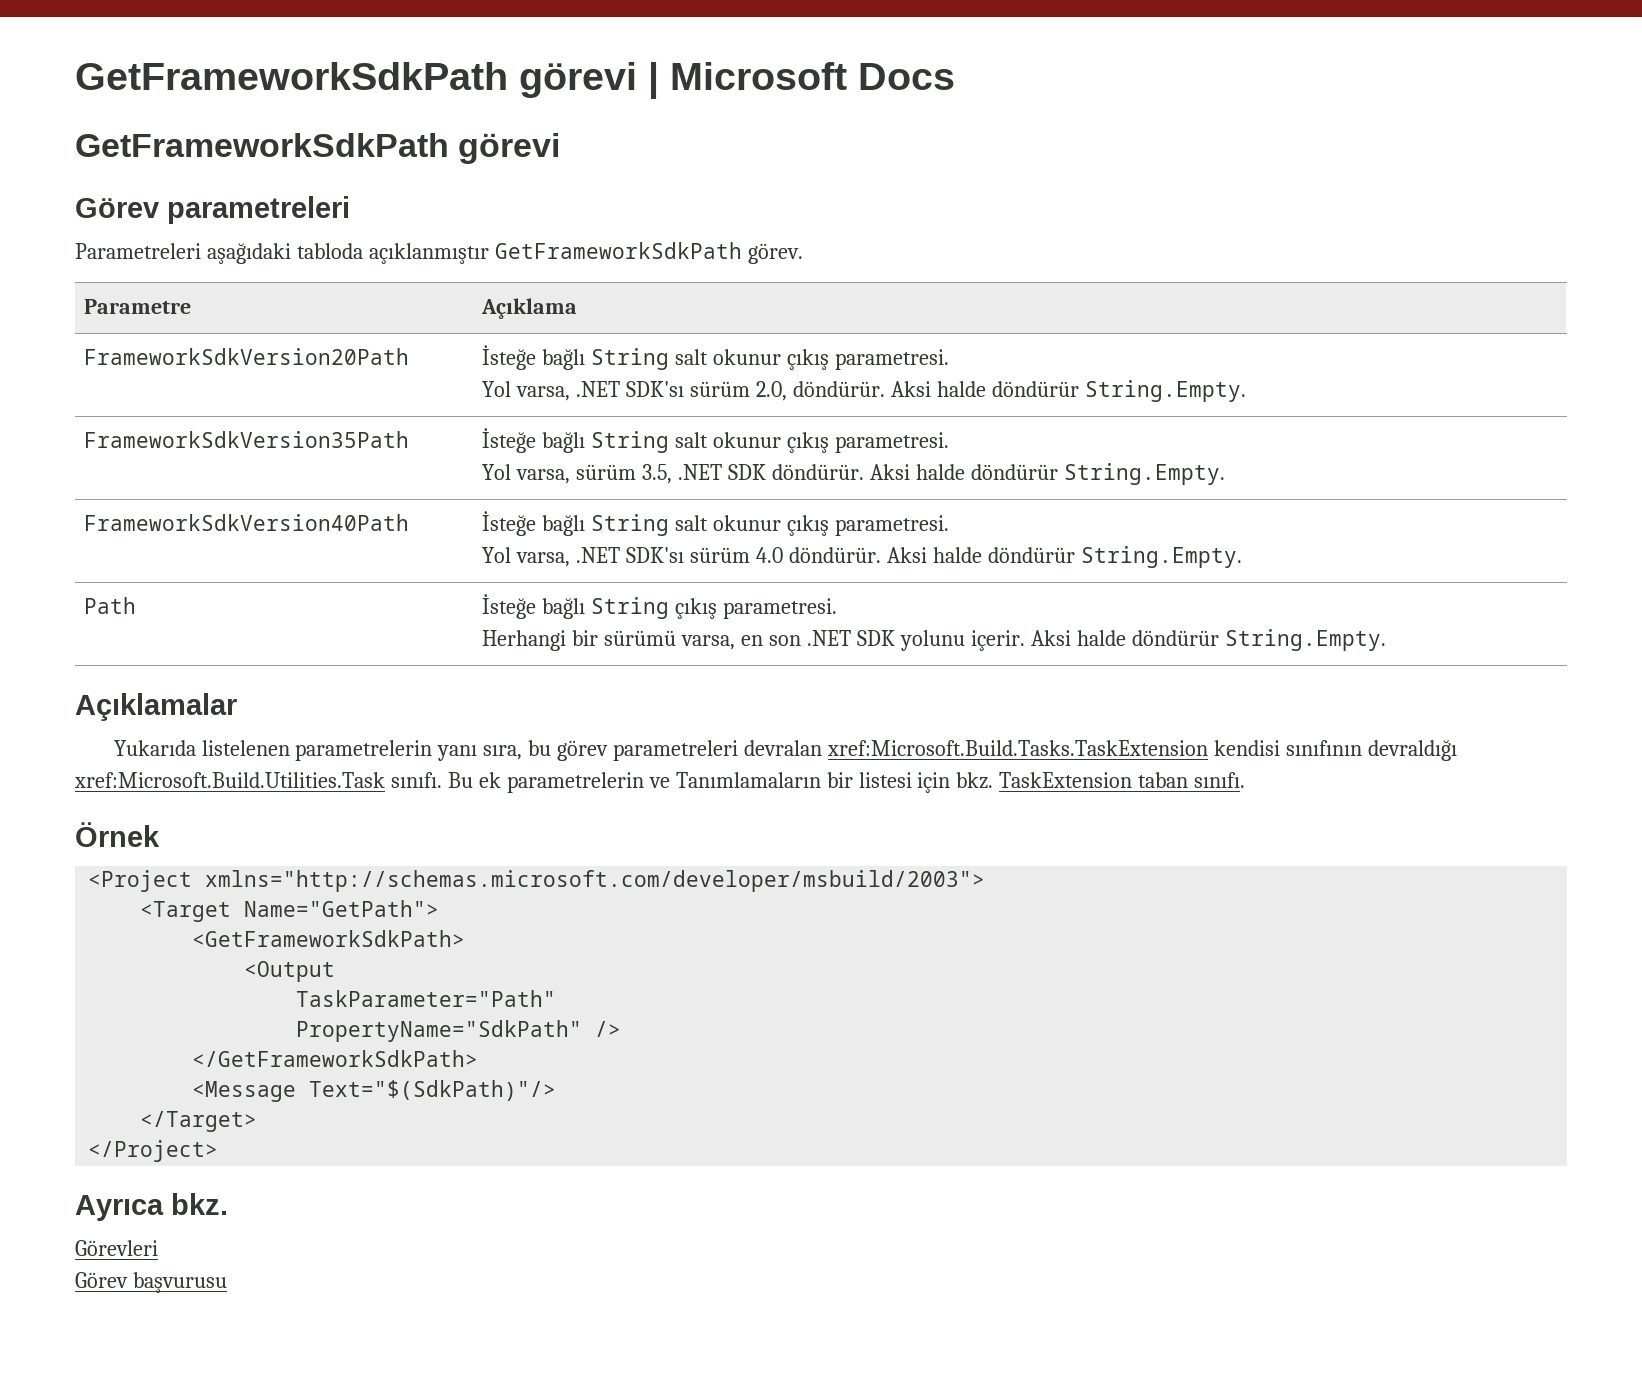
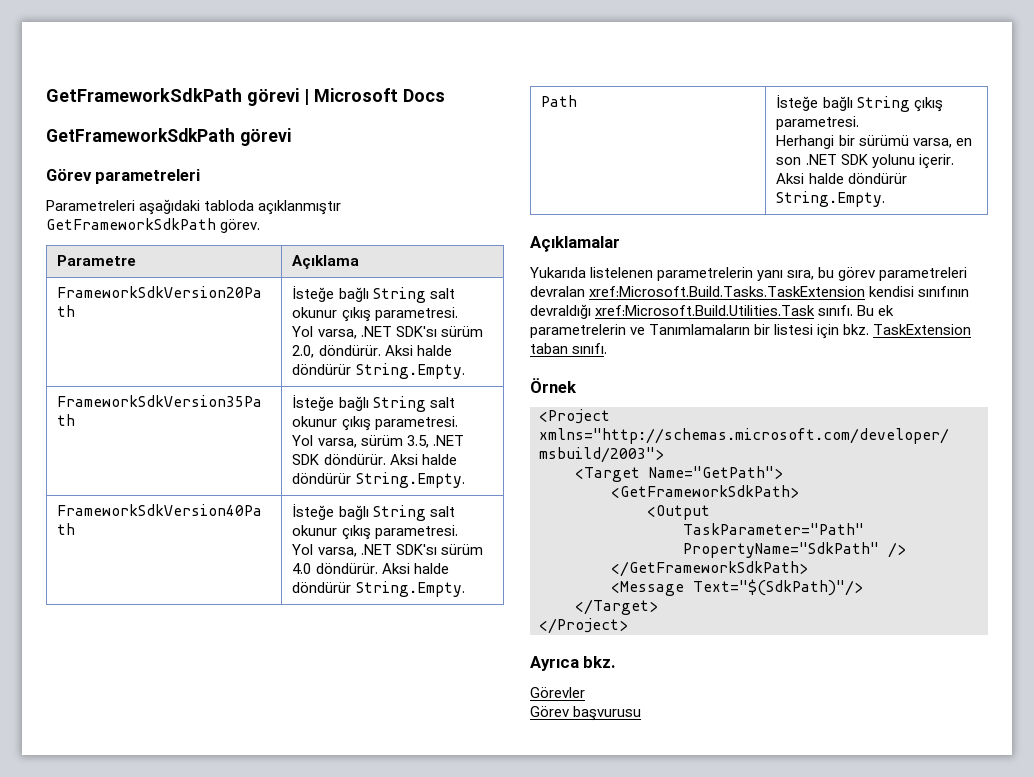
[75,1240,158,1256] Görevleri -> [530,687,585,698] Görevler

